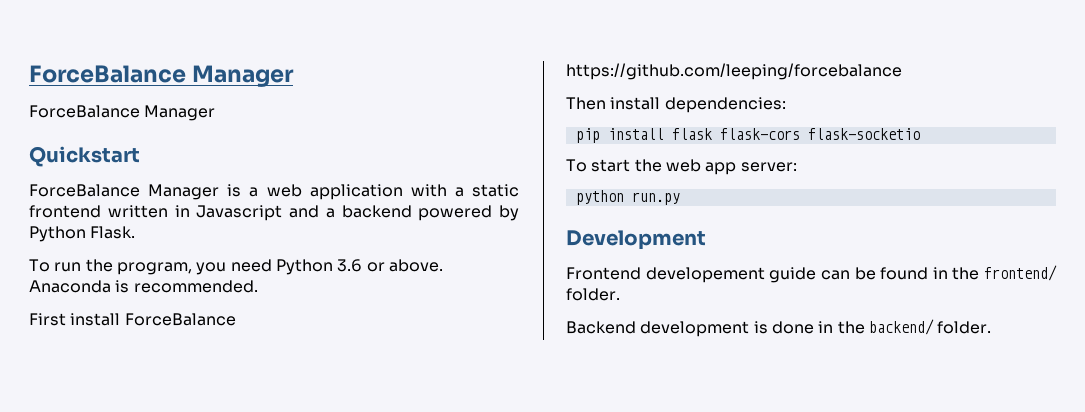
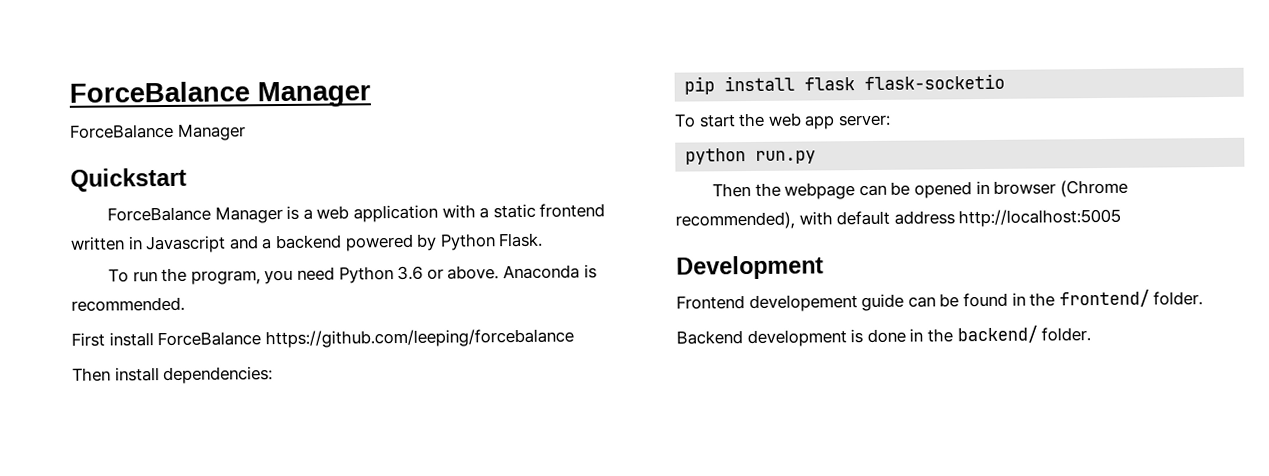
[719,128,800,140] flask-cors -> (856, 84) none
(680, 198) none -> [712,179,1128,200] [675,208,1122,230] // Then the webpage can be opened in browser (Chrome recommended), with default address http://localhost:5005

